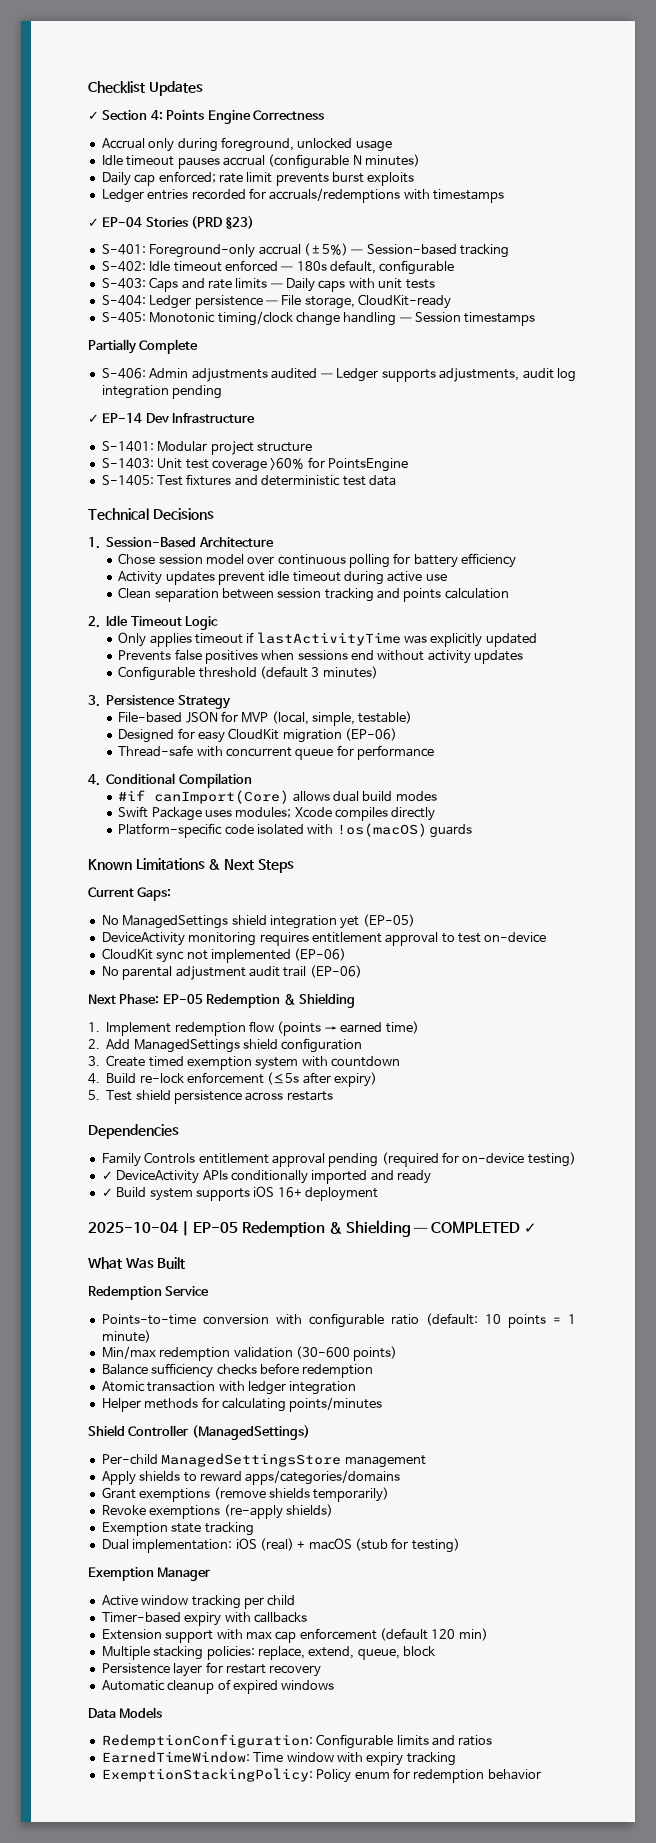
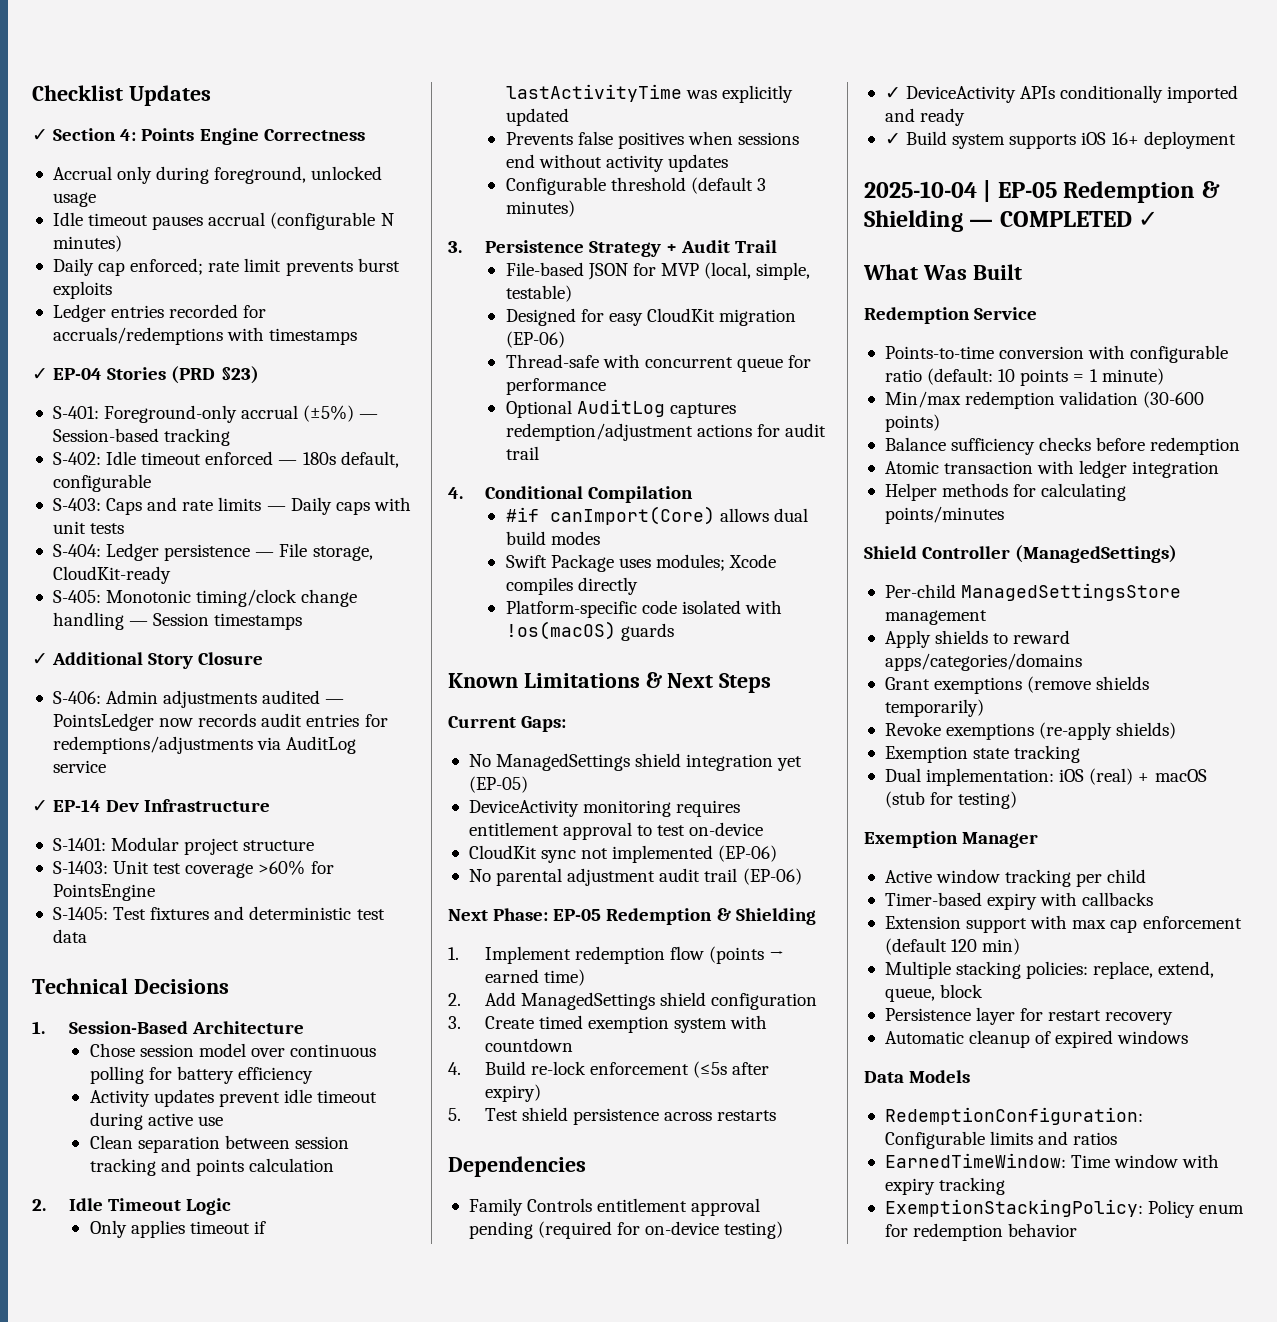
[88,339,199,354] Partially Complete -> [32,652,264,669] ✓ Additional Story Closure
[336,368,576,382] [101,385,223,399] Ledger supports adjustments, audit log integration pending -> [52,713,388,731] [52,736,357,754] [52,760,106,773] PointsLedger now records audit entries for redemptions/adjustments via AuditLog service
(231, 702) none -> [665,240,778,253] + Audit Trail
(434, 752) none -> [505,399,736,418] [505,423,826,441] [505,446,539,460] // Optional AuditLog captures redemption/adjustment actions for audit trail

